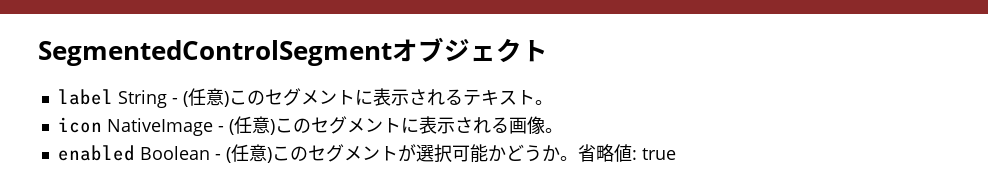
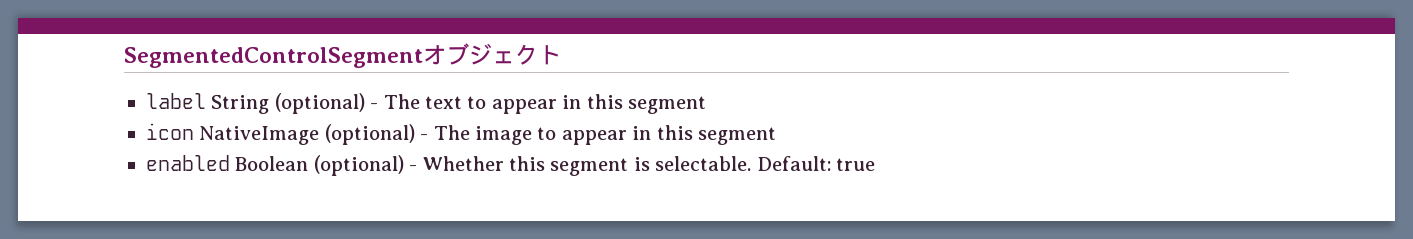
[171,88,553,107] [57,116,563,136] [57,144,637,163] - (任意)このセグメントに表示されるテキスト。 // icon NativeImage - (任意)このセグメントに表示される画像。 // enabled Boolean - (任意)このセグメントが選択可能かどうか。省略値: -> [274,93,706,114] [146,123,776,145] [146,155,831,176] (optional) - The text to appear in this segment // icon NativeImage (optional) - The image to appear in this segment // enabled Boolean (optional) - Whether this segment is selectable. Default:

